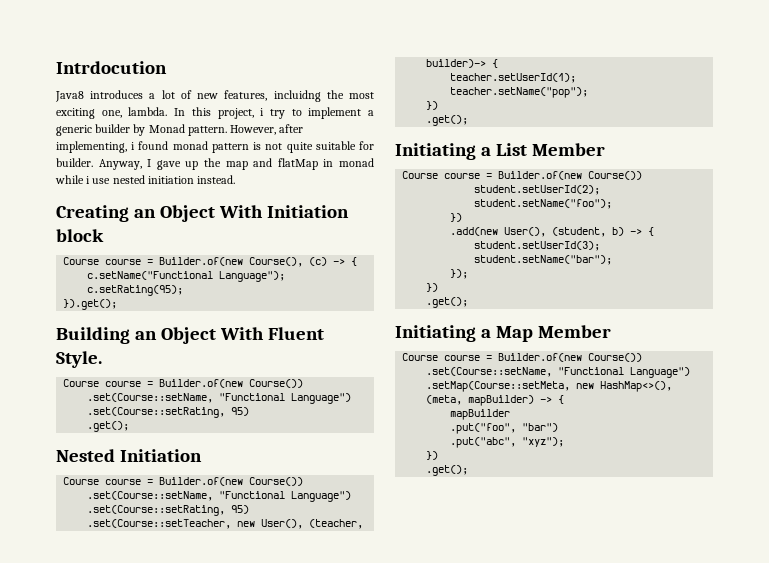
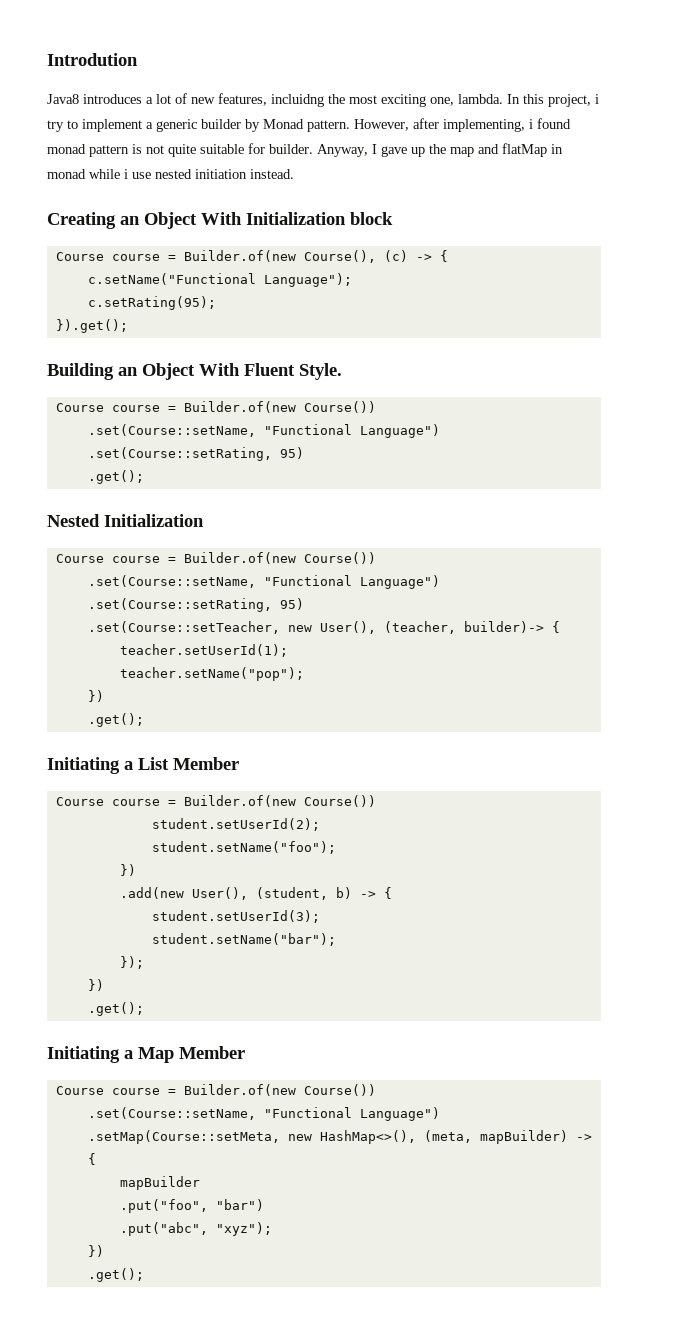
[56,61,167,74] Intrdocution -> [47,53,138,66] Introdution
[266,205,349,218] Initiation -> [246,212,346,225] Initialization
[119,449,202,462] Initiation -> [104,514,204,527] Initialization

